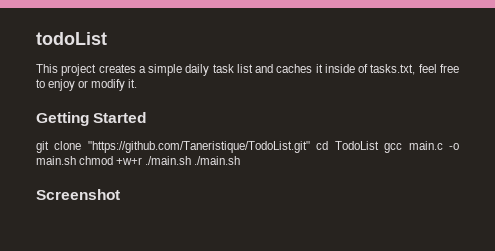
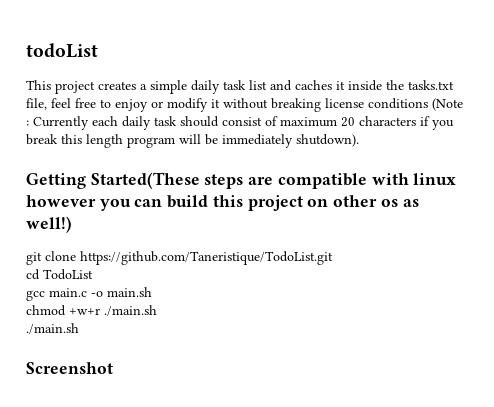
[358,64,416,75] of tasks.txt, -> [386,80,454,90] [26,98,47,110] the tasks.txt file,
[128,79,138,88] [36,112,147,126] it. // Getting Started -> [211,98,463,112] [26,116,454,130] [26,134,359,148] [26,172,457,189] [26,195,419,211] [26,216,72,233] it without breaking license conditions (Note : Currently each daily task should consist of maximum 20 characters if you break this length program will be immediately shutdown). // Getting Started(These steps are compatible with linux however you can build this project on other os as well!)
[87,141,310,153] "https://github.com/Taneristique/TodoList.git" -> [80,251,333,265] https://github.com/Taneristique/TodoList.git //
(379, 145) none -> (93, 274) //
(76, 160) none -> (152, 292) //
(192, 160) none -> (157, 310) //

